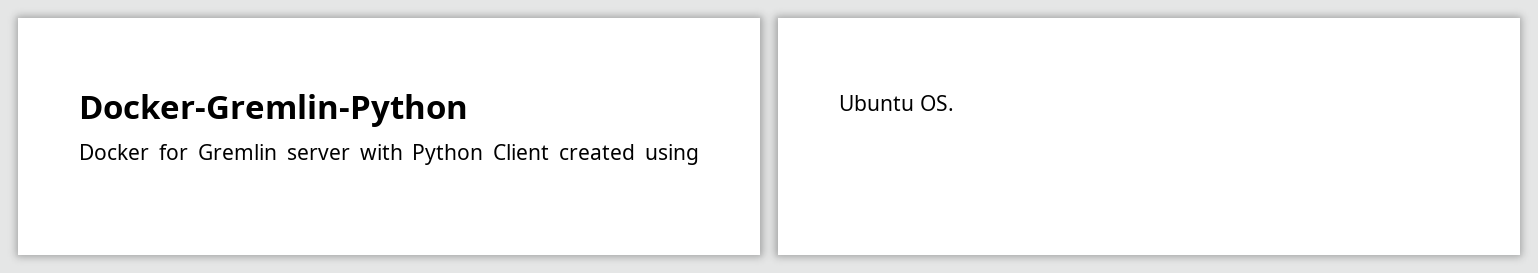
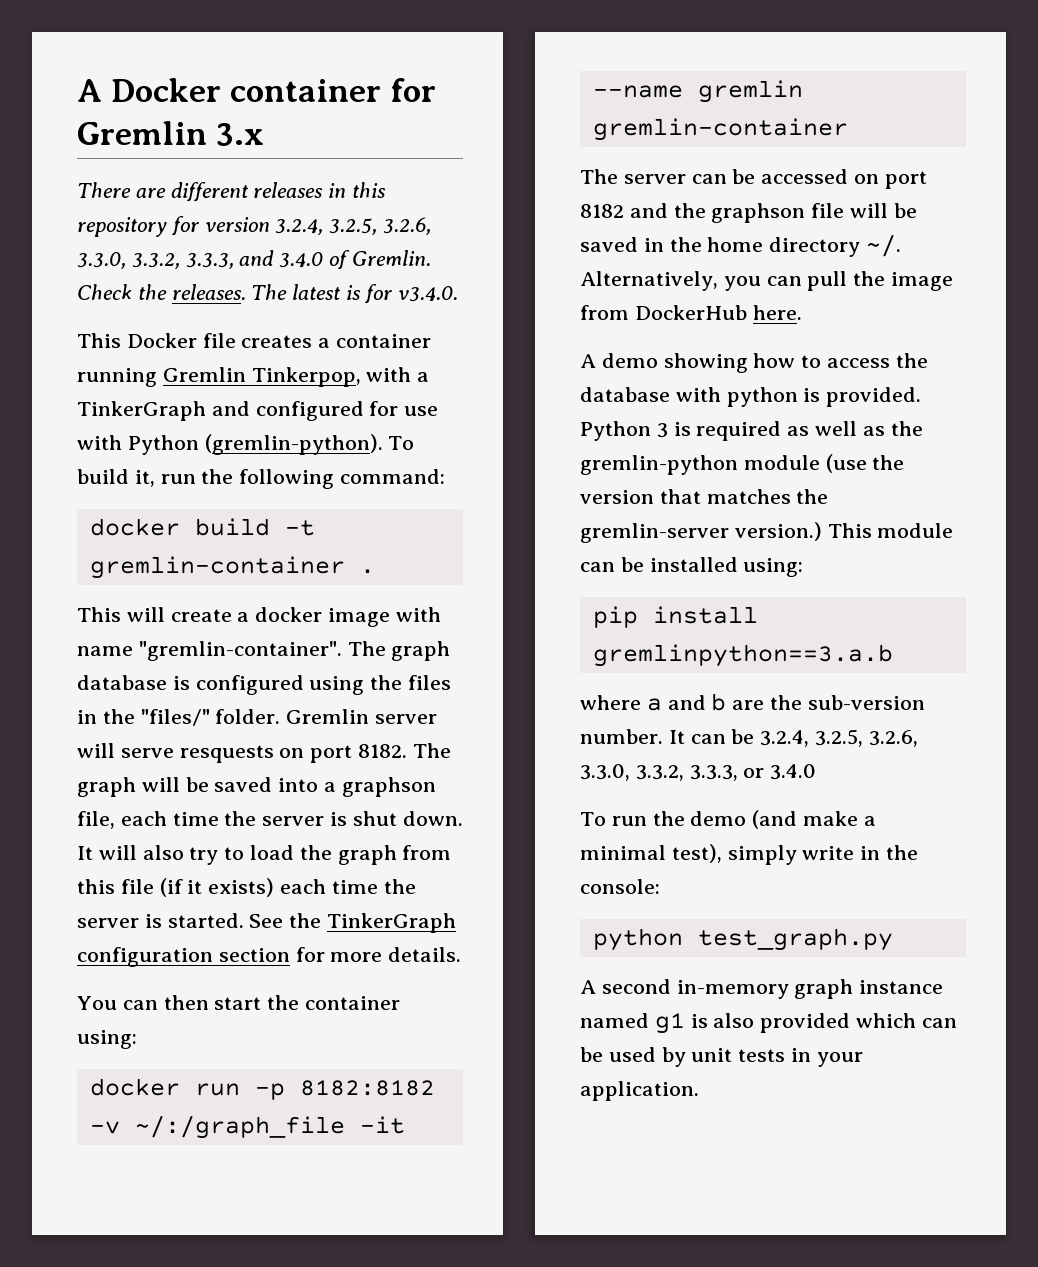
[79,94,468,127] [79,144,699,165] [839,95,954,111] Docker-Gremlin-Python // Docker for Gremlin server with Python Client created using Ubuntu OS. -> [77,78,437,102] [77,121,265,146] [77,182,387,202] [77,216,432,237] [77,250,431,270] [77,284,458,304] [77,333,432,348] [77,367,430,387] [77,401,439,421] [77,434,415,455] [77,469,446,489] [89,518,315,536] [89,556,375,579] [77,607,441,627] [77,641,451,661] [77,675,452,695] [77,709,438,726] [77,743,451,763] [77,777,436,797] [77,811,463,829] [77,845,452,865] [77,878,416,897] [77,913,457,933] [77,947,462,967] [77,995,401,1010] [77,1030,137,1049] [89,1078,435,1100] [89,1115,405,1139] [592,80,803,103] [592,118,848,141] [580,169,927,189] [580,203,917,223] [580,234,902,257] [580,271,954,291] [580,305,802,320] [580,353,928,373] [580,387,922,407] [580,421,923,441] [580,454,905,475] [580,489,829,504] [580,522,954,543] [580,557,804,577] [592,606,758,628] [592,644,893,667] [580,693,925,711] [580,729,918,747] [580,764,817,781] [580,810,876,829] [580,844,919,865] [580,879,660,894] [592,928,893,951] [580,979,944,999] [580,1013,957,1034] [580,1047,863,1067] [580,1081,699,1101] A Docker container for Gremlin 3.x // There are different releases in this repository for version 3.2.4, 3.2.5, 3.2.6, 3.3.0, 3.3.2, 3.3.3, and 3.4.0 of Gremlin. Check the releases. The latest is for v3.4.0. // This Docker file creates a container running Gremlin Tinkerpop, with a TinkerGraph and configured for use with Python (gremlin-python). To build it, run the following command: // docker build -t gremlin-container . // This will create a docker image with name "gremlin-container". The graph database is configured using the files in the "files/" folder. Gremlin server will serve resquests on port 8182. The graph will be saved into a graphson file, each time the server is shut down. It will also try to load the graph from this file (if it exists) each time the server is started. See the TinkerGraph configuration section for more details. // You can then start the container using: // docker run -p 8182:8182 -v ~/:/graph_file -it --name gremlin gremlin-container // The server can be accessed on port 8182 and the graphson file will be saved in the home directory ~/. Alternatively, you can pull the image from DockerHub here. // A demo showing how to access the database with python is provided. Python 3 is required as well as the gremlin-python module (use the version that matches the gremlin-server version.) This module can be installed using: // pip install gremlinpython==3.a.b // where a and b are the sub-version number. It can be 3.2.4, 3.2.5, 3.2.6, 3.3.0, 3.3.2, 3.3.3, or 3.4.0 // To run the demo (and make a minimal test), simply write in the console: // python test_graph.py // A second in-memory graph instance named g1 is also provided which can be used by unit tests in your application.

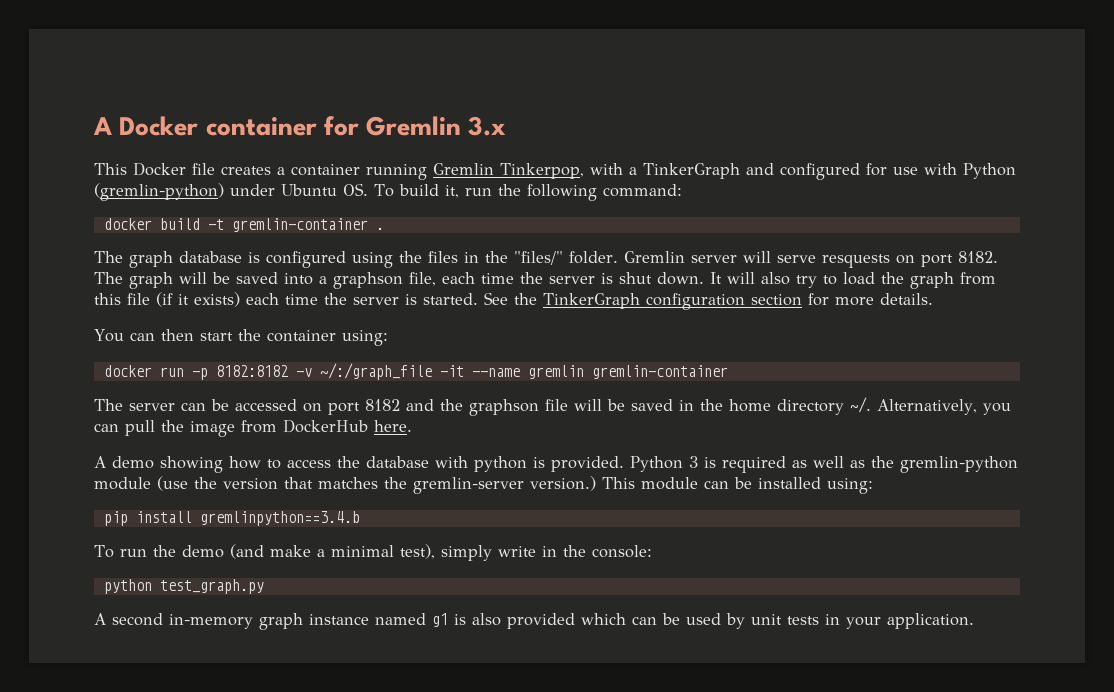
[77,182,387,202] [77,216,432,237] [77,250,431,270] [77,284,458,304] // There are different releases in this repository for version 3.2.4, 3.2.5, 3.2.6, 3.3.0, 3.3.2, 3.3.3, and 3.4.0 of Gremlin. Check the releases. The latest is for v3.4.0. -> (507, 126) none
[204,434,383,455] (gremlin-python). -> [94,183,368,201] (gremlin-python) under Ubuntu OS.
[77,607,441,627] [77,641,342,661] This will create a docker image with name "gremlin-container". -> (384, 228) none
[592,644,893,667] [580,693,925,711] [580,729,918,747] [580,764,817,781] gremlinpython==3.a.b // where a and b are the sub-version number. It can be 3.2.4, 3.2.5, 3.2.6, 3.3.0, 3.3.2, 3.3.3, or 3.4.0 -> [199,511,360,526] gremlinpython==3.4.b

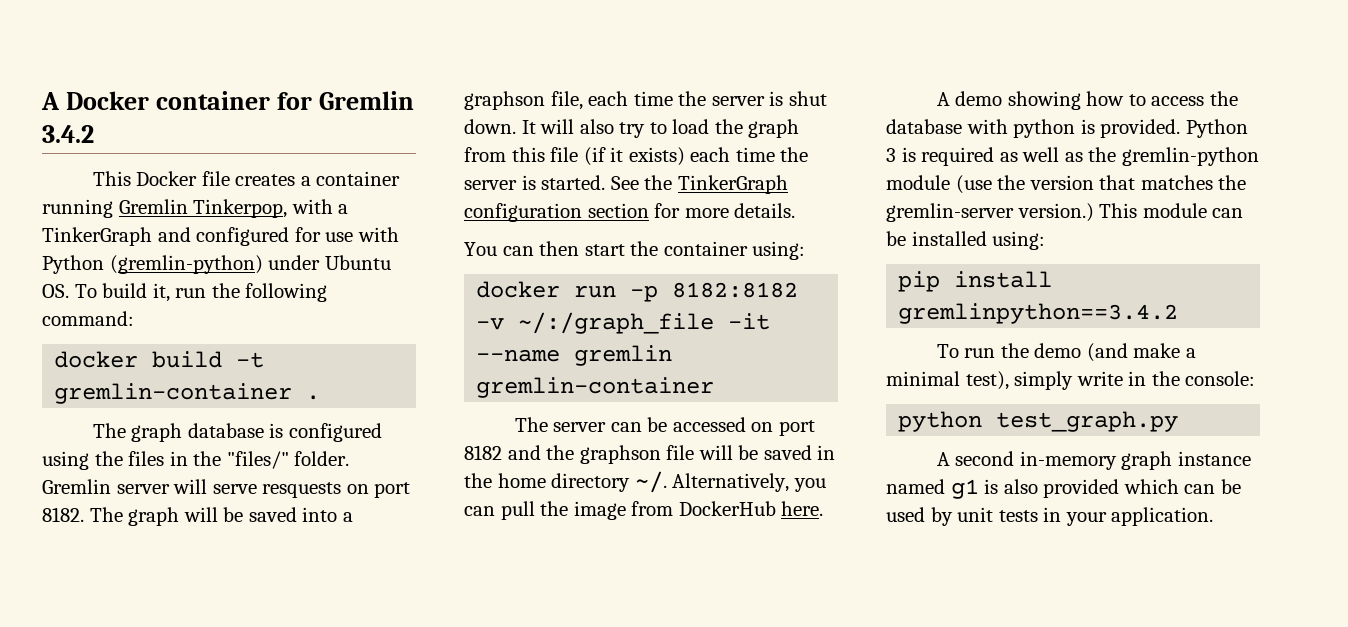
[468,116,507,136] 3.x -> [42,125,94,143] 3.4.2
[199,511,360,526] gremlinpython==3.4.b -> [898,303,1179,324] gremlinpython==3.4.2

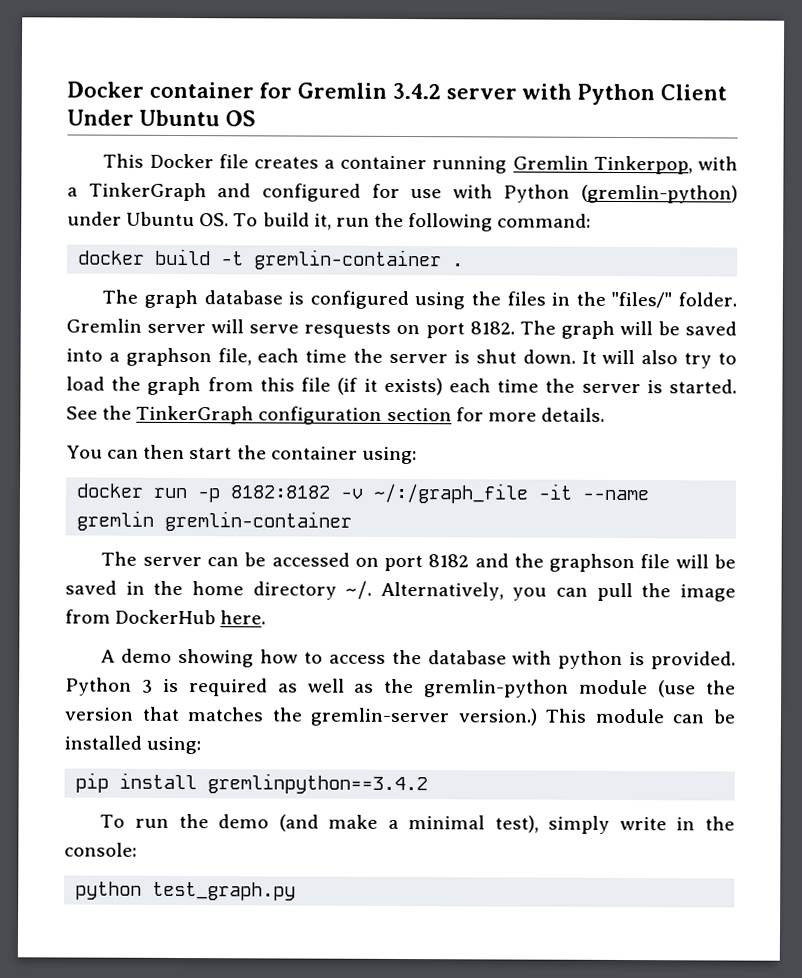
[41,92,60,110] A -> (67, 89) none
(94, 134) none -> [446,83,727,106] [67,109,256,127] server with Python Client Under Ubuntu OS
[936,451,1251,470] [886,479,1241,499] [886,507,1214,526] // A second in-memory graph instance named g1 is also provided which can be used by unit tests in your application. -> (297, 891) none

